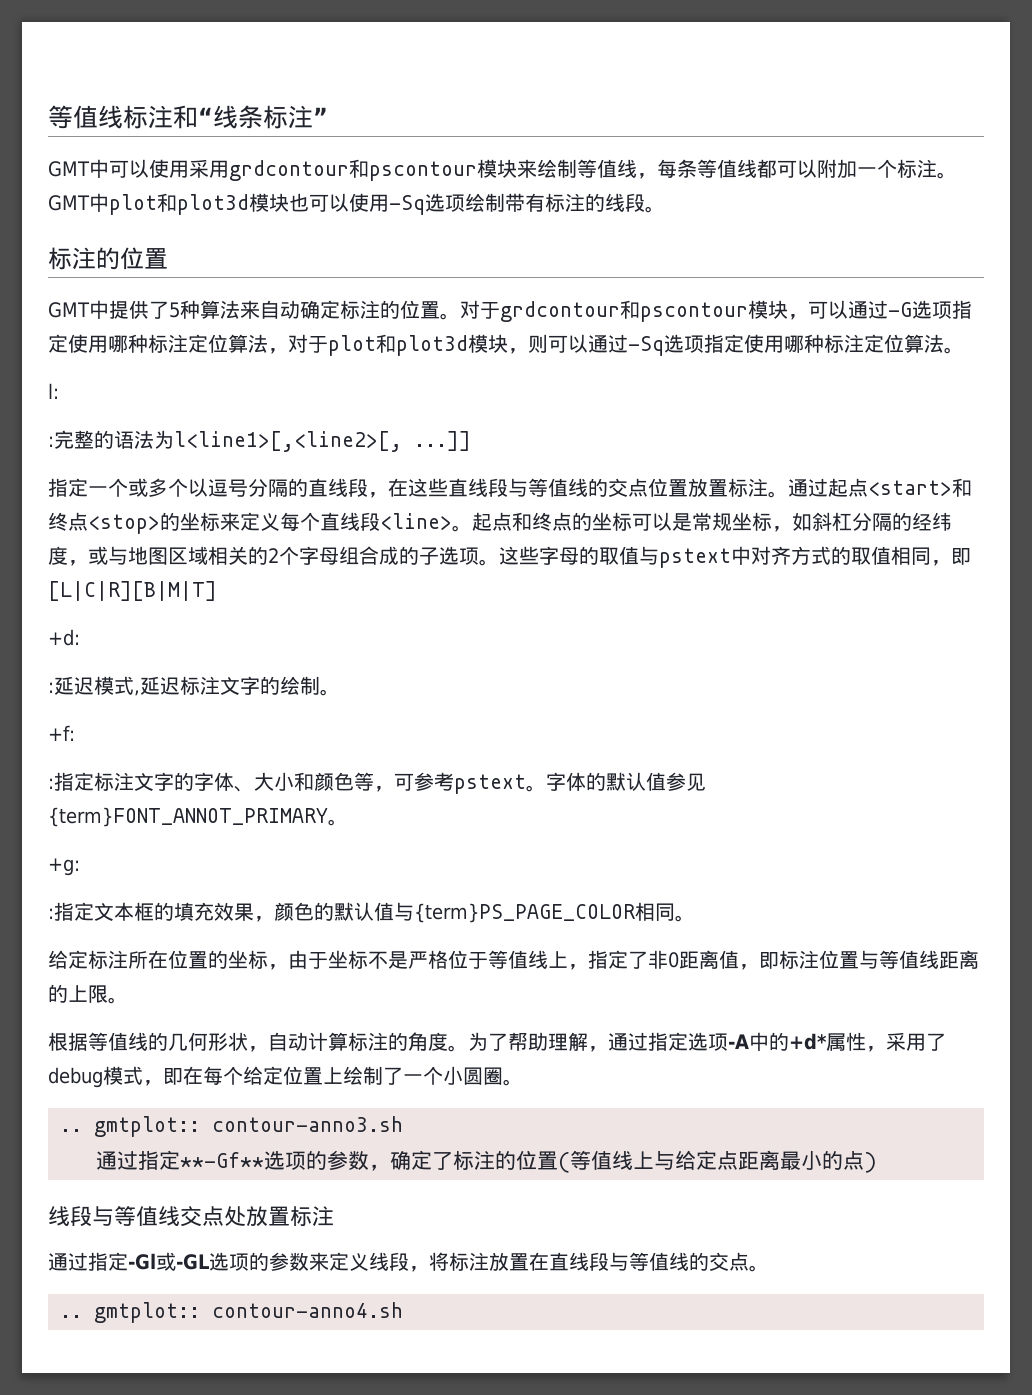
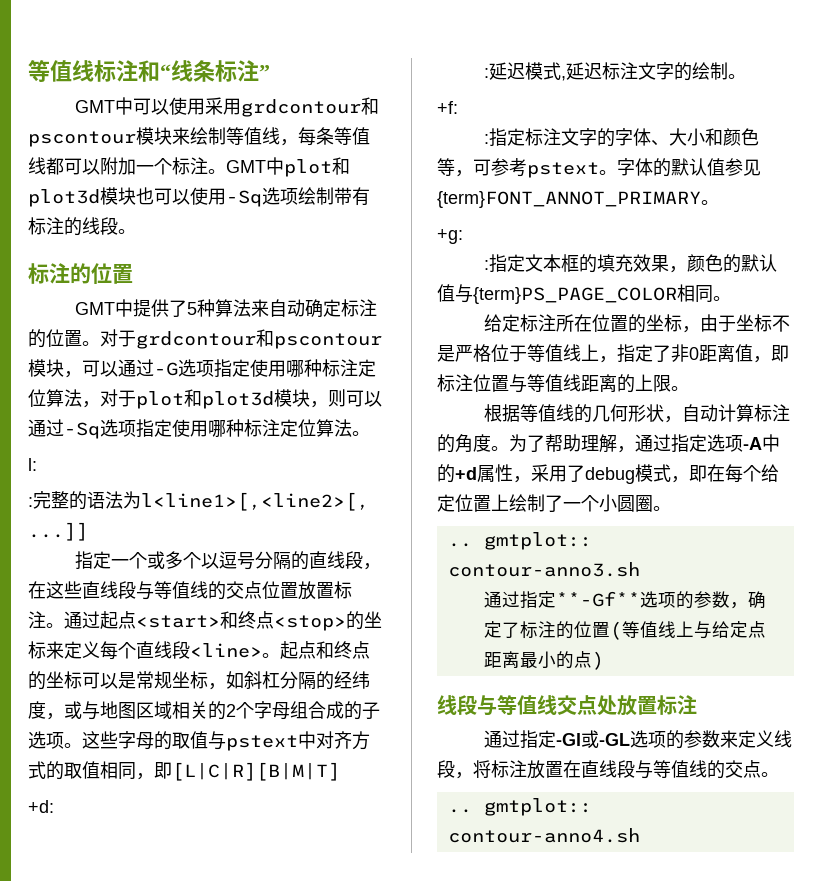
[789,1033,827,1050] +d* -> [455,467,477,480] +d

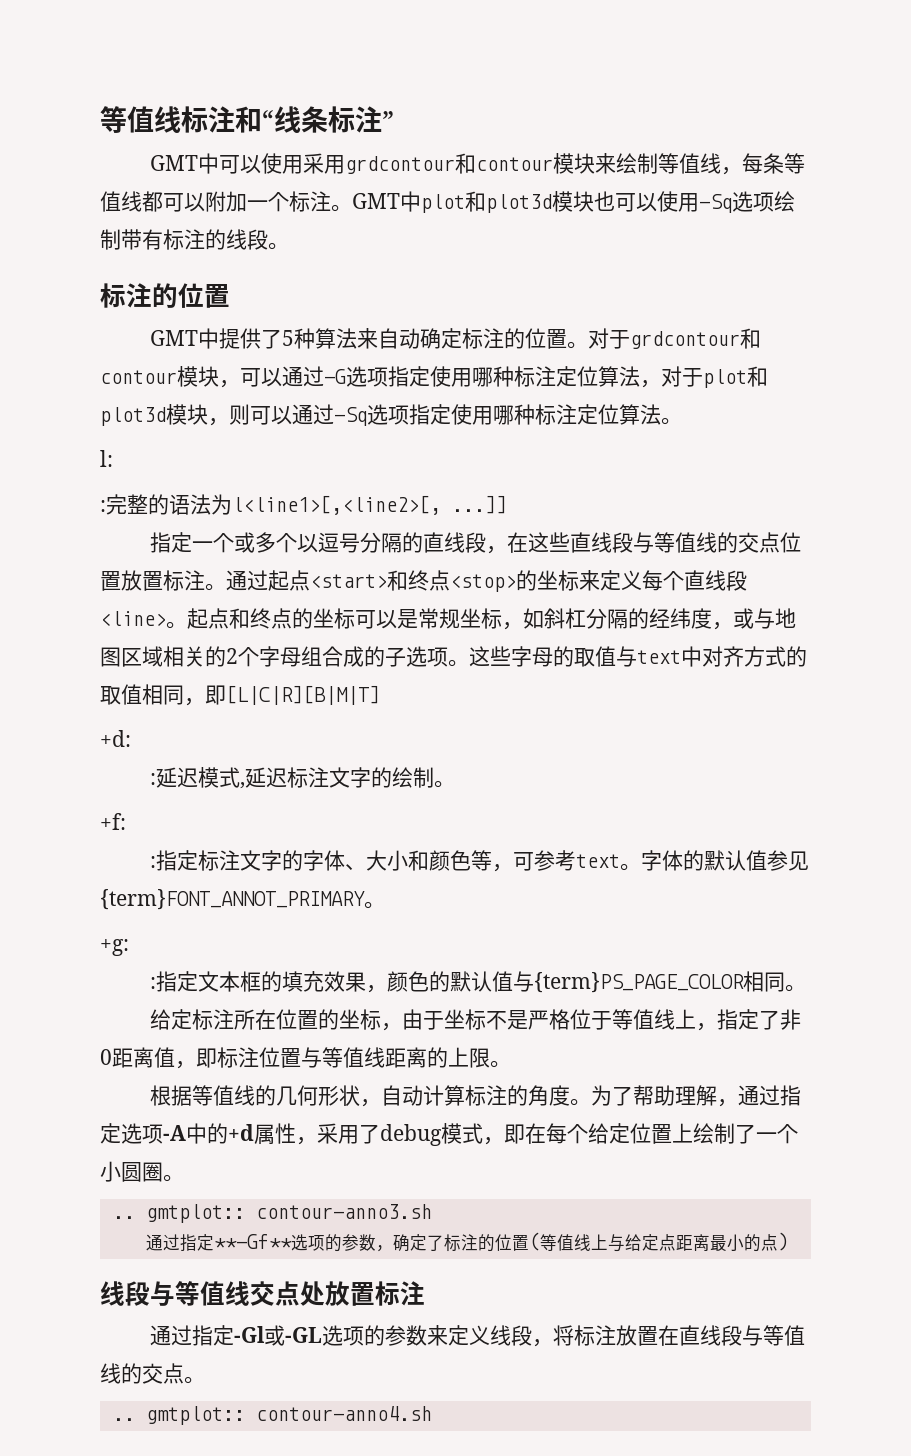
[28,131,136,147] pscontour -> [476,157,554,171] contour
[274,333,382,349] pscontour -> [100,370,177,384] contour
[226,735,298,751] pstext -> [637,650,681,664] text
[527,162,599,178] pstext -> [576,854,621,868] text

